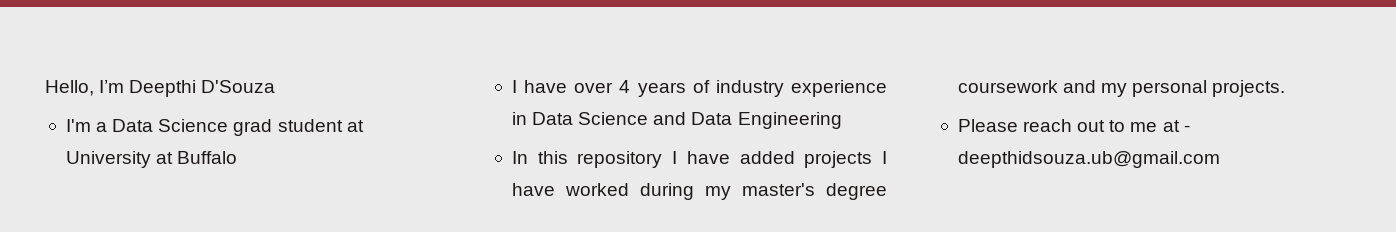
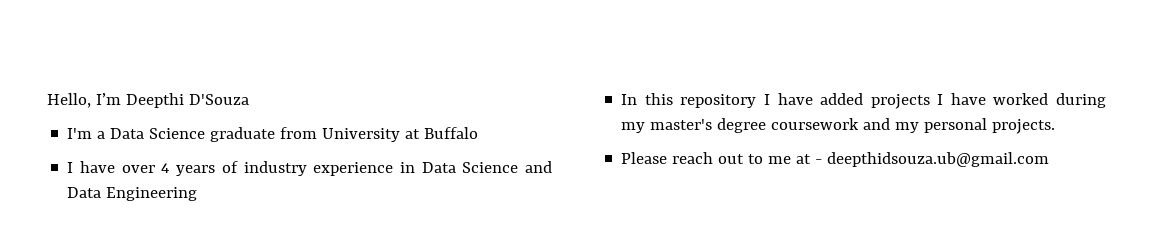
[233,119,364,136] grad student at -> [210,127,318,142] graduate from

